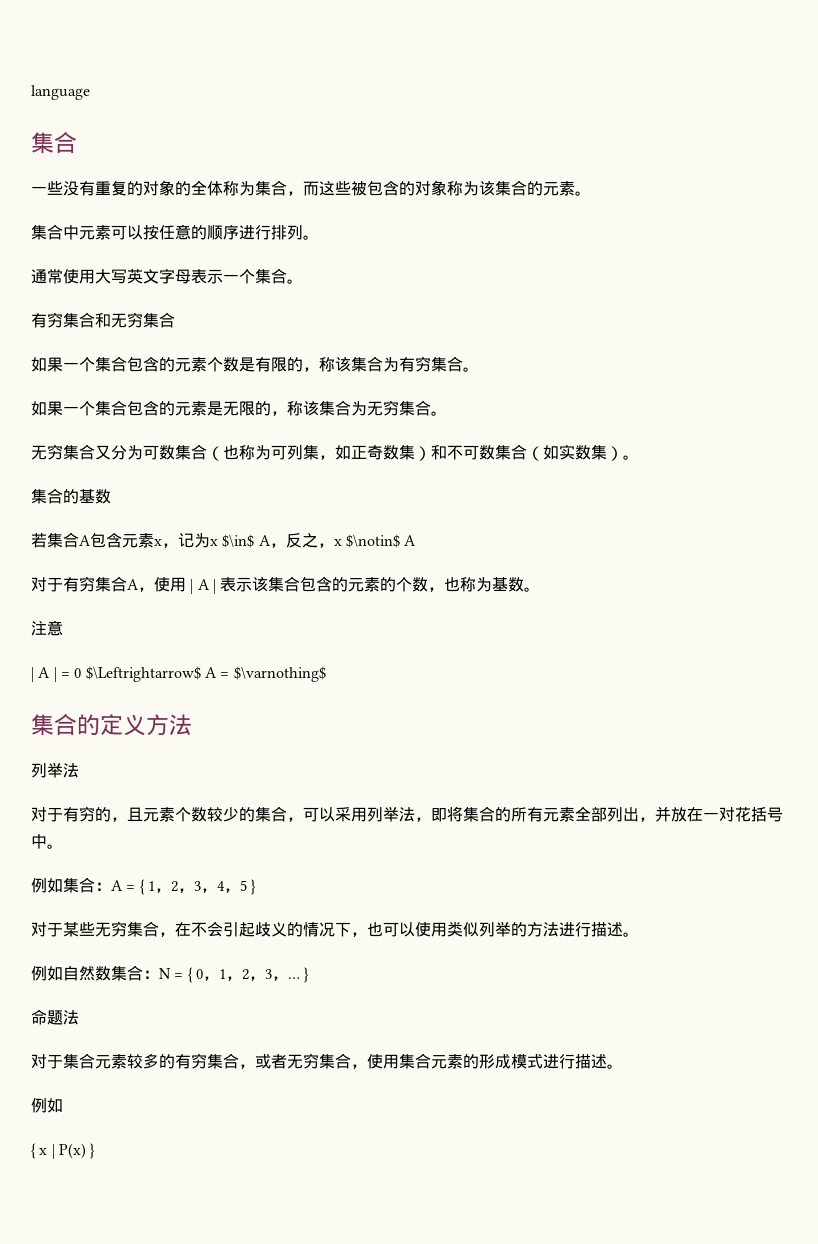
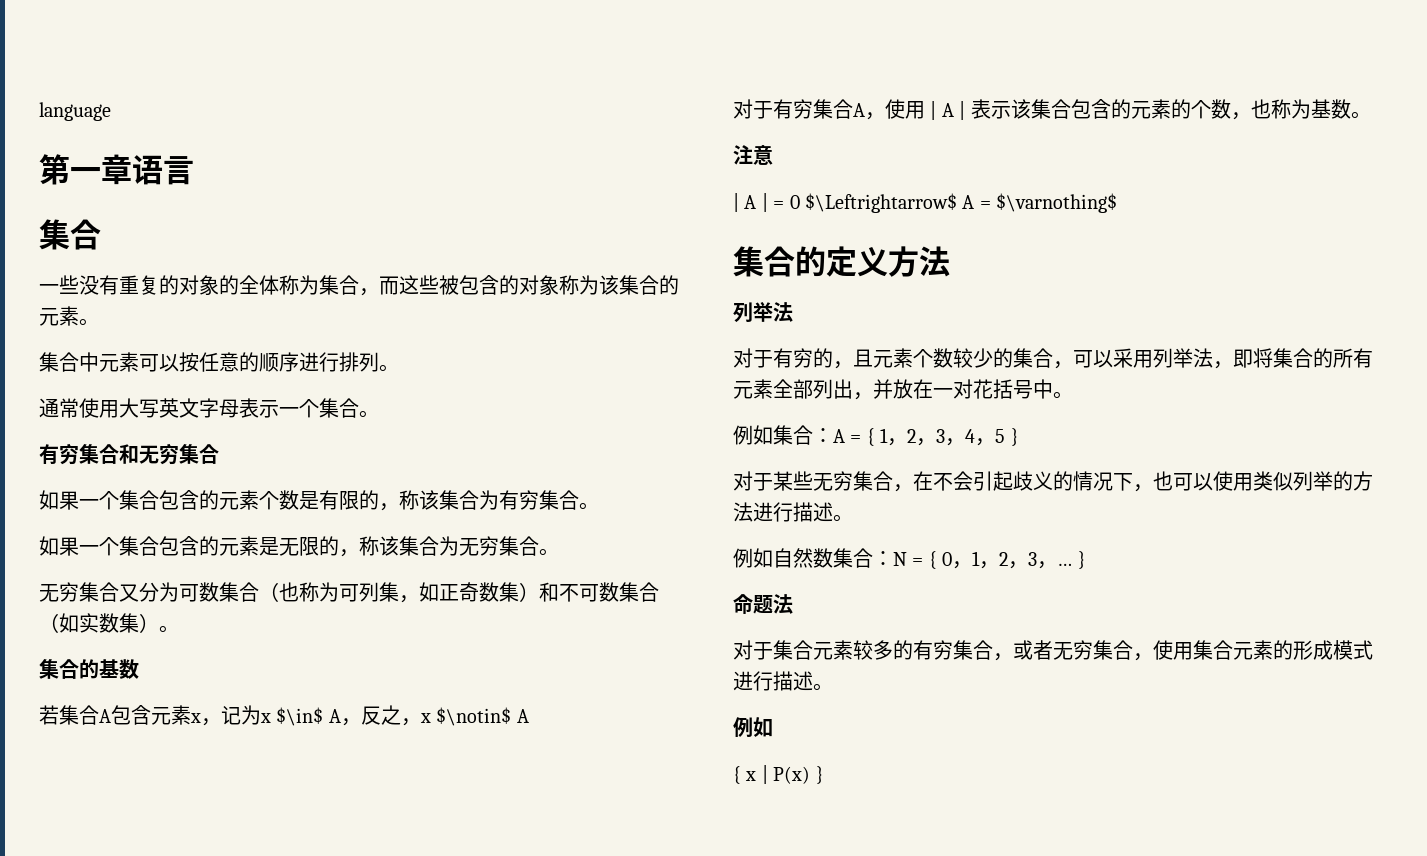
(90, 92) none -> [39,154,194,185] // 第一章语言

